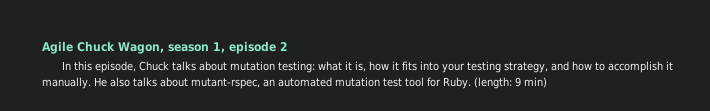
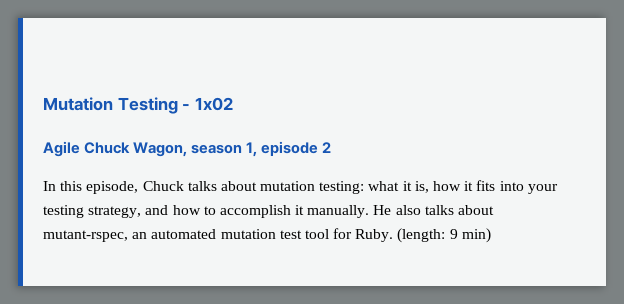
(42, 47) none -> [43,97,233,114] Mutation Testing - 1x02 //

